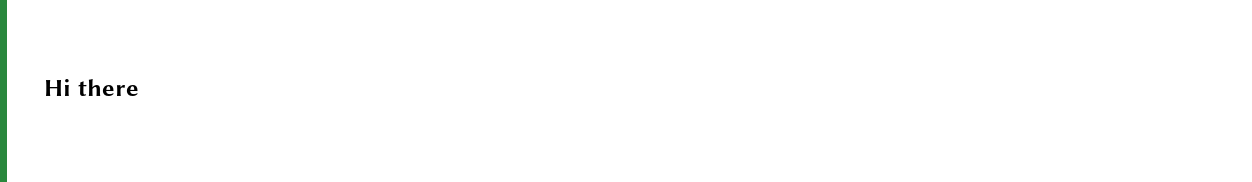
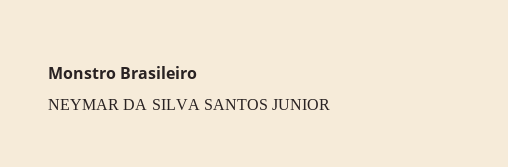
[44,79,139,96] Hi there -> [48,66,198,79] [48,99,331,110] Monstro Brasileiro // NEYMAR DA SILVA SANTOS JUNIOR

